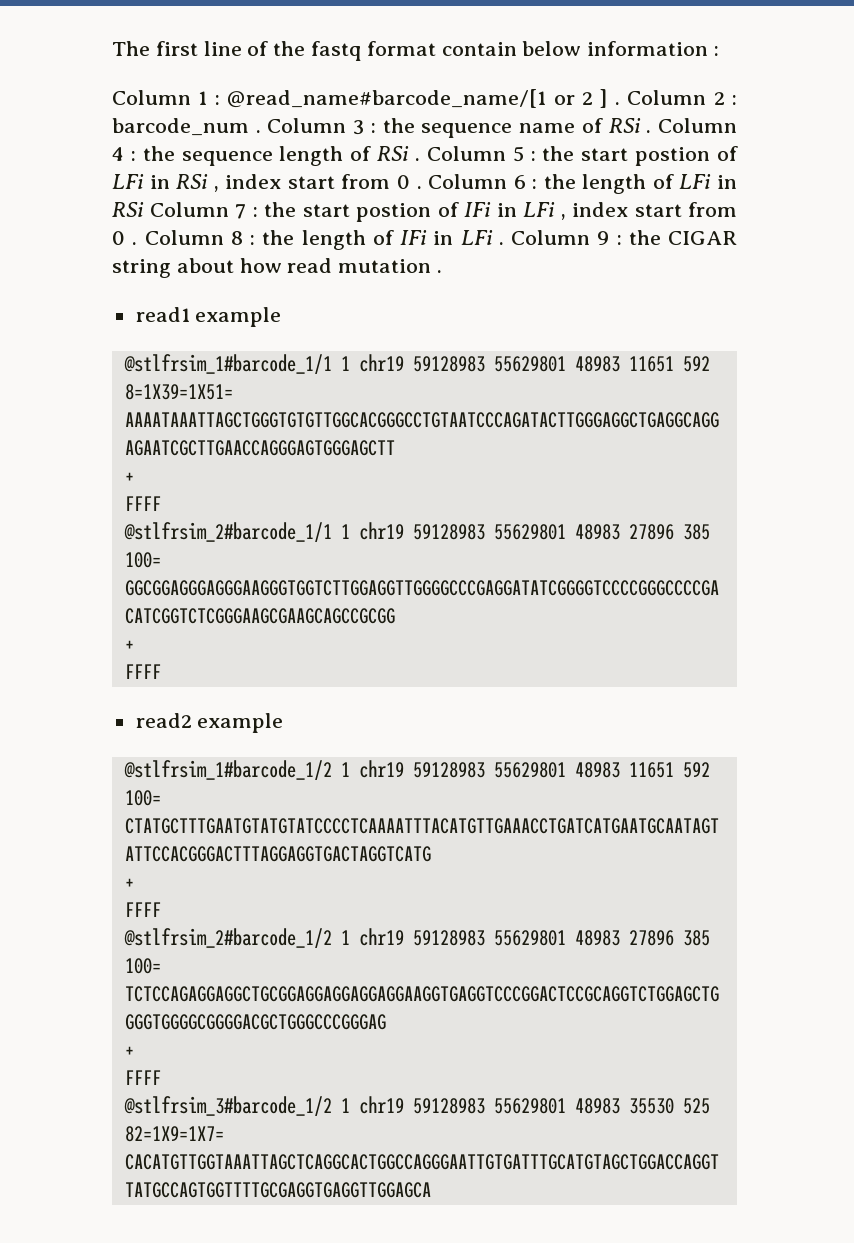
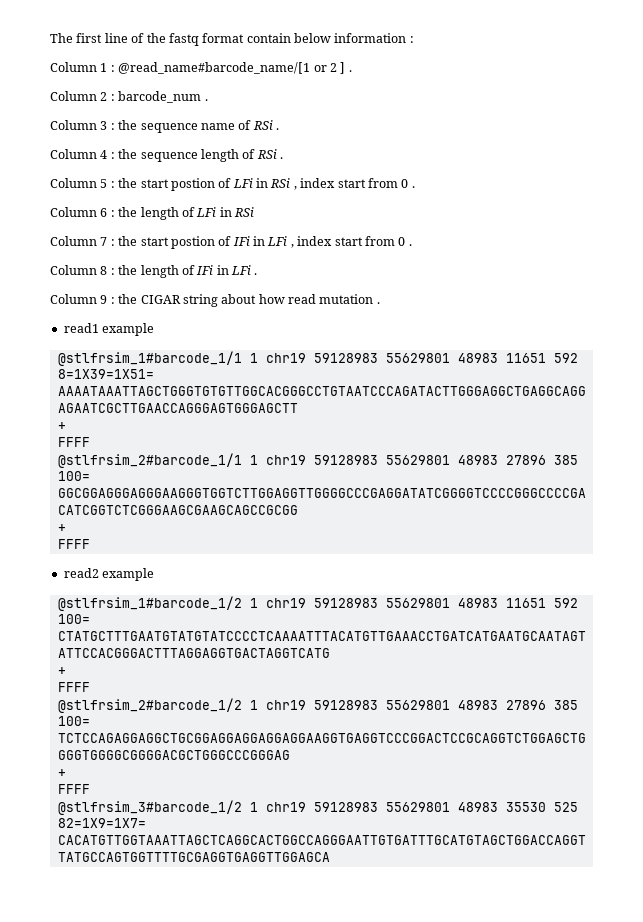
(620, 103) none -> (352, 71) //
(261, 131) none -> (208, 100) //
(652, 131) none -> (279, 129) //
(420, 159) none -> (283, 158) //
(422, 187) none -> (415, 187) //
(144, 209) none -> (254, 212) //
(138, 243) none -> (412, 245) //
(504, 243) none -> (258, 274) //

